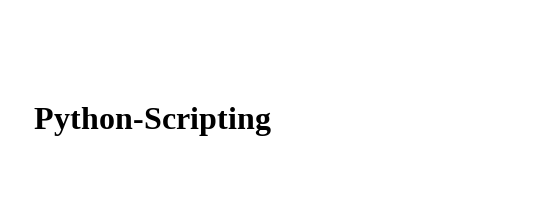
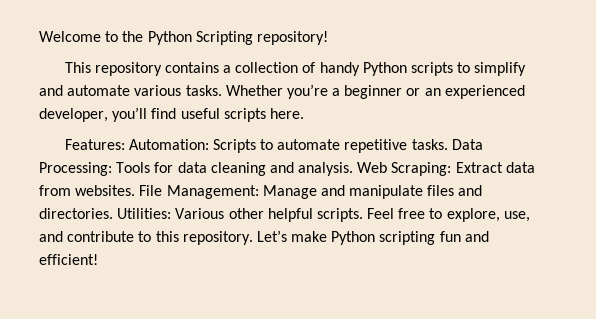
[34,107,271,136] Python-Scripting -> [39,31,328,45] [64,62,527,76] [39,84,525,99] [39,107,304,122] [64,139,483,153] [39,162,535,176] [39,185,483,199] [39,208,530,222] [39,230,489,245] [39,254,98,265] Welcome to the Python Scripting repository! // This repository contains a collection of handy Python scripts to simplify and automate various tasks. Whether you’re a beginner or an experienced developer, you’ll find useful scripts here. // Features: Automation: Scripts to automate repetitive tasks. Data Processing: Tools for data cleaning and analysis. Web Scraping: Extract data from websites. File Management: Manage and manipulate files and directories. Utilities: Various other helpful scripts. Feel free to explore, use, and contribute to this repository. Let’s make Python scripting fun and efficient!

